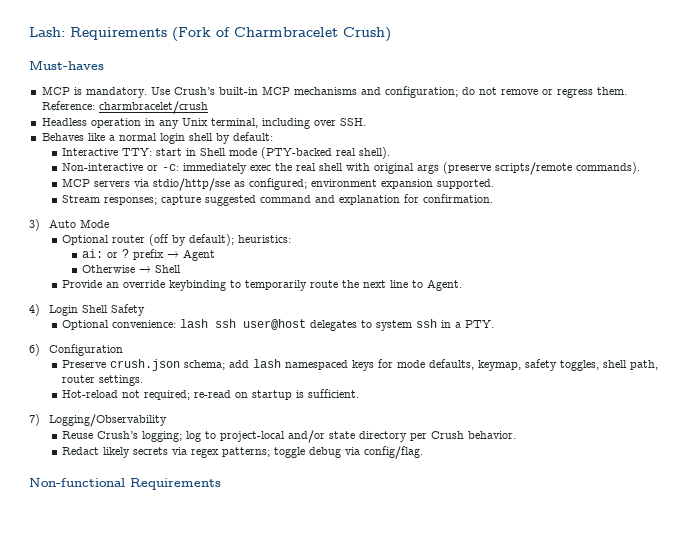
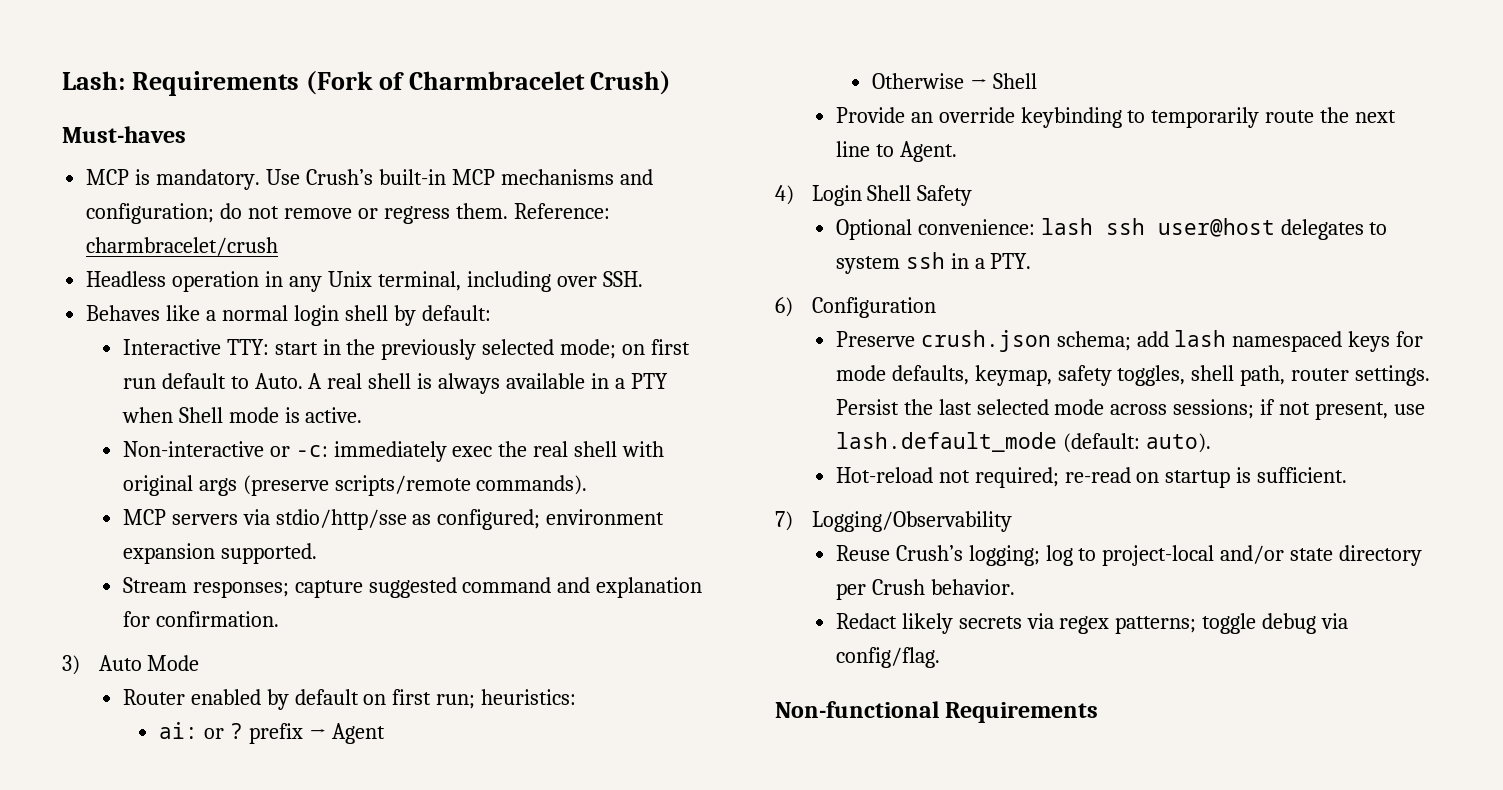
[199,147,390,159] Shell mode (PTY-backed real shell). -> [346,339,691,360] [122,373,669,394] [121,407,363,423] the previously selected mode; on first run default to Auto. A real shell is always available in a PTY when Shell mode is active.
[61,234,234,246] Optional router (off by default); -> [122,689,476,710] Router enabled by default on first run;
(143, 380) none -> [835,399,1426,420] [835,432,1211,453] Persist the last selected mode across sessions; if not present, use lash.default_mode (default: auto).

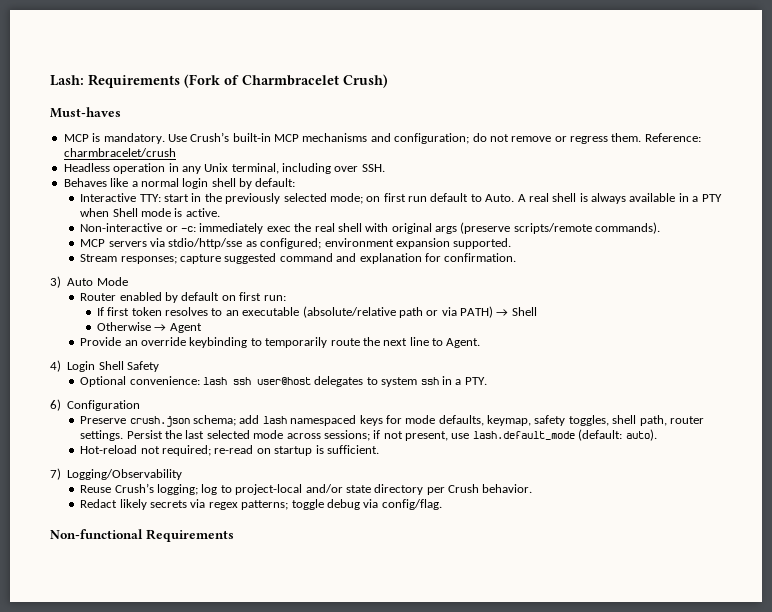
[436,689,577,709] [159,722,385,744] run; heuristics: // ai: or ? prefix → Agent -> [263,295,286,301] [96,306,537,318] run: // If first token resolves to an executable (absolute/relative path or via PATH) → Shell
[993,73,1038,89] Shell -> [169,323,202,333] Agent

